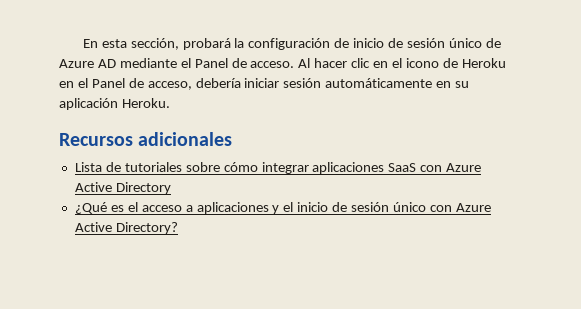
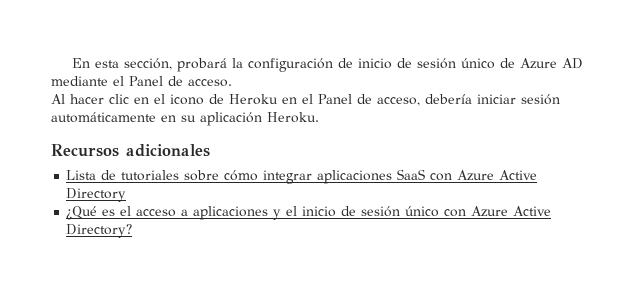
(295, 64) none -> (232, 83) //

